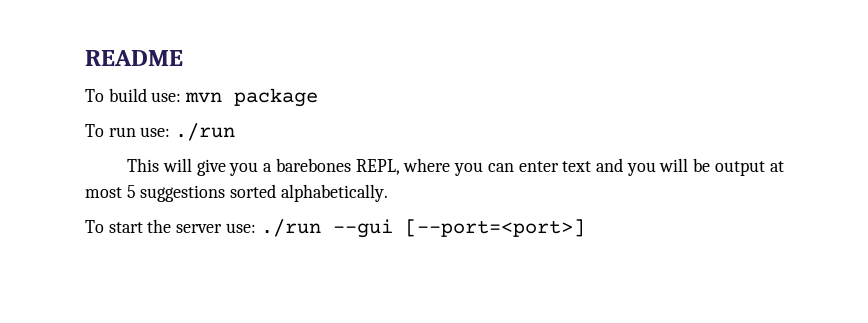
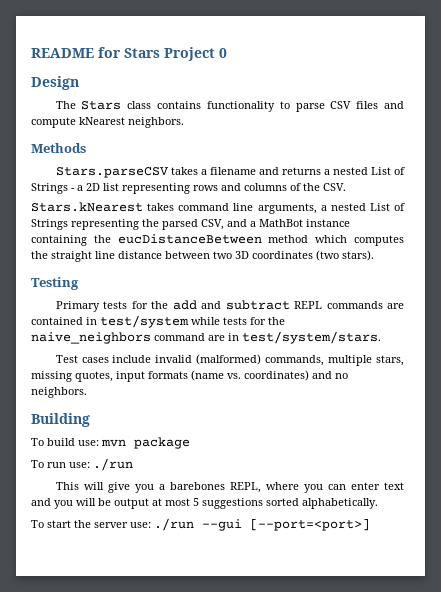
(183, 58) none -> [98,47,227,61] [31,76,79,90] [55,101,404,112] [31,117,184,128] [31,143,86,153] [55,167,405,178] [31,183,346,194] [31,202,405,214] [31,219,350,230] [31,234,404,246] [31,250,374,262] [31,277,79,290] [55,300,404,312] [31,315,285,328] [31,331,381,344] [55,354,405,366] [31,370,348,382] [31,387,87,398] [31,413,90,427] for Stars Project 0 // Design // The Stars class contains functionality to parse CSV files and compute kNearest neighbors. // Methods // Stars.parseCSV takes a filename and returns a nested List of Strings - a 2D list representing rows and columns of the CSV. // Stars.kNearest takes command line arguments, a nested List of Strings representing the parsed CSV, and a MathBot instance containing the eucDistanceBetween method which computes the straight line distance between two 3D coordinates (two stars). // Testing // Primary tests for the add and subtract REPL commands are contained in test/system while tests for the naive_neighbors command are in test/system/stars. // Test cases include invalid (malformed) commands, multiple stars, missing quotes, input formats (name vs. coordinates) and no neighbors. // Building

